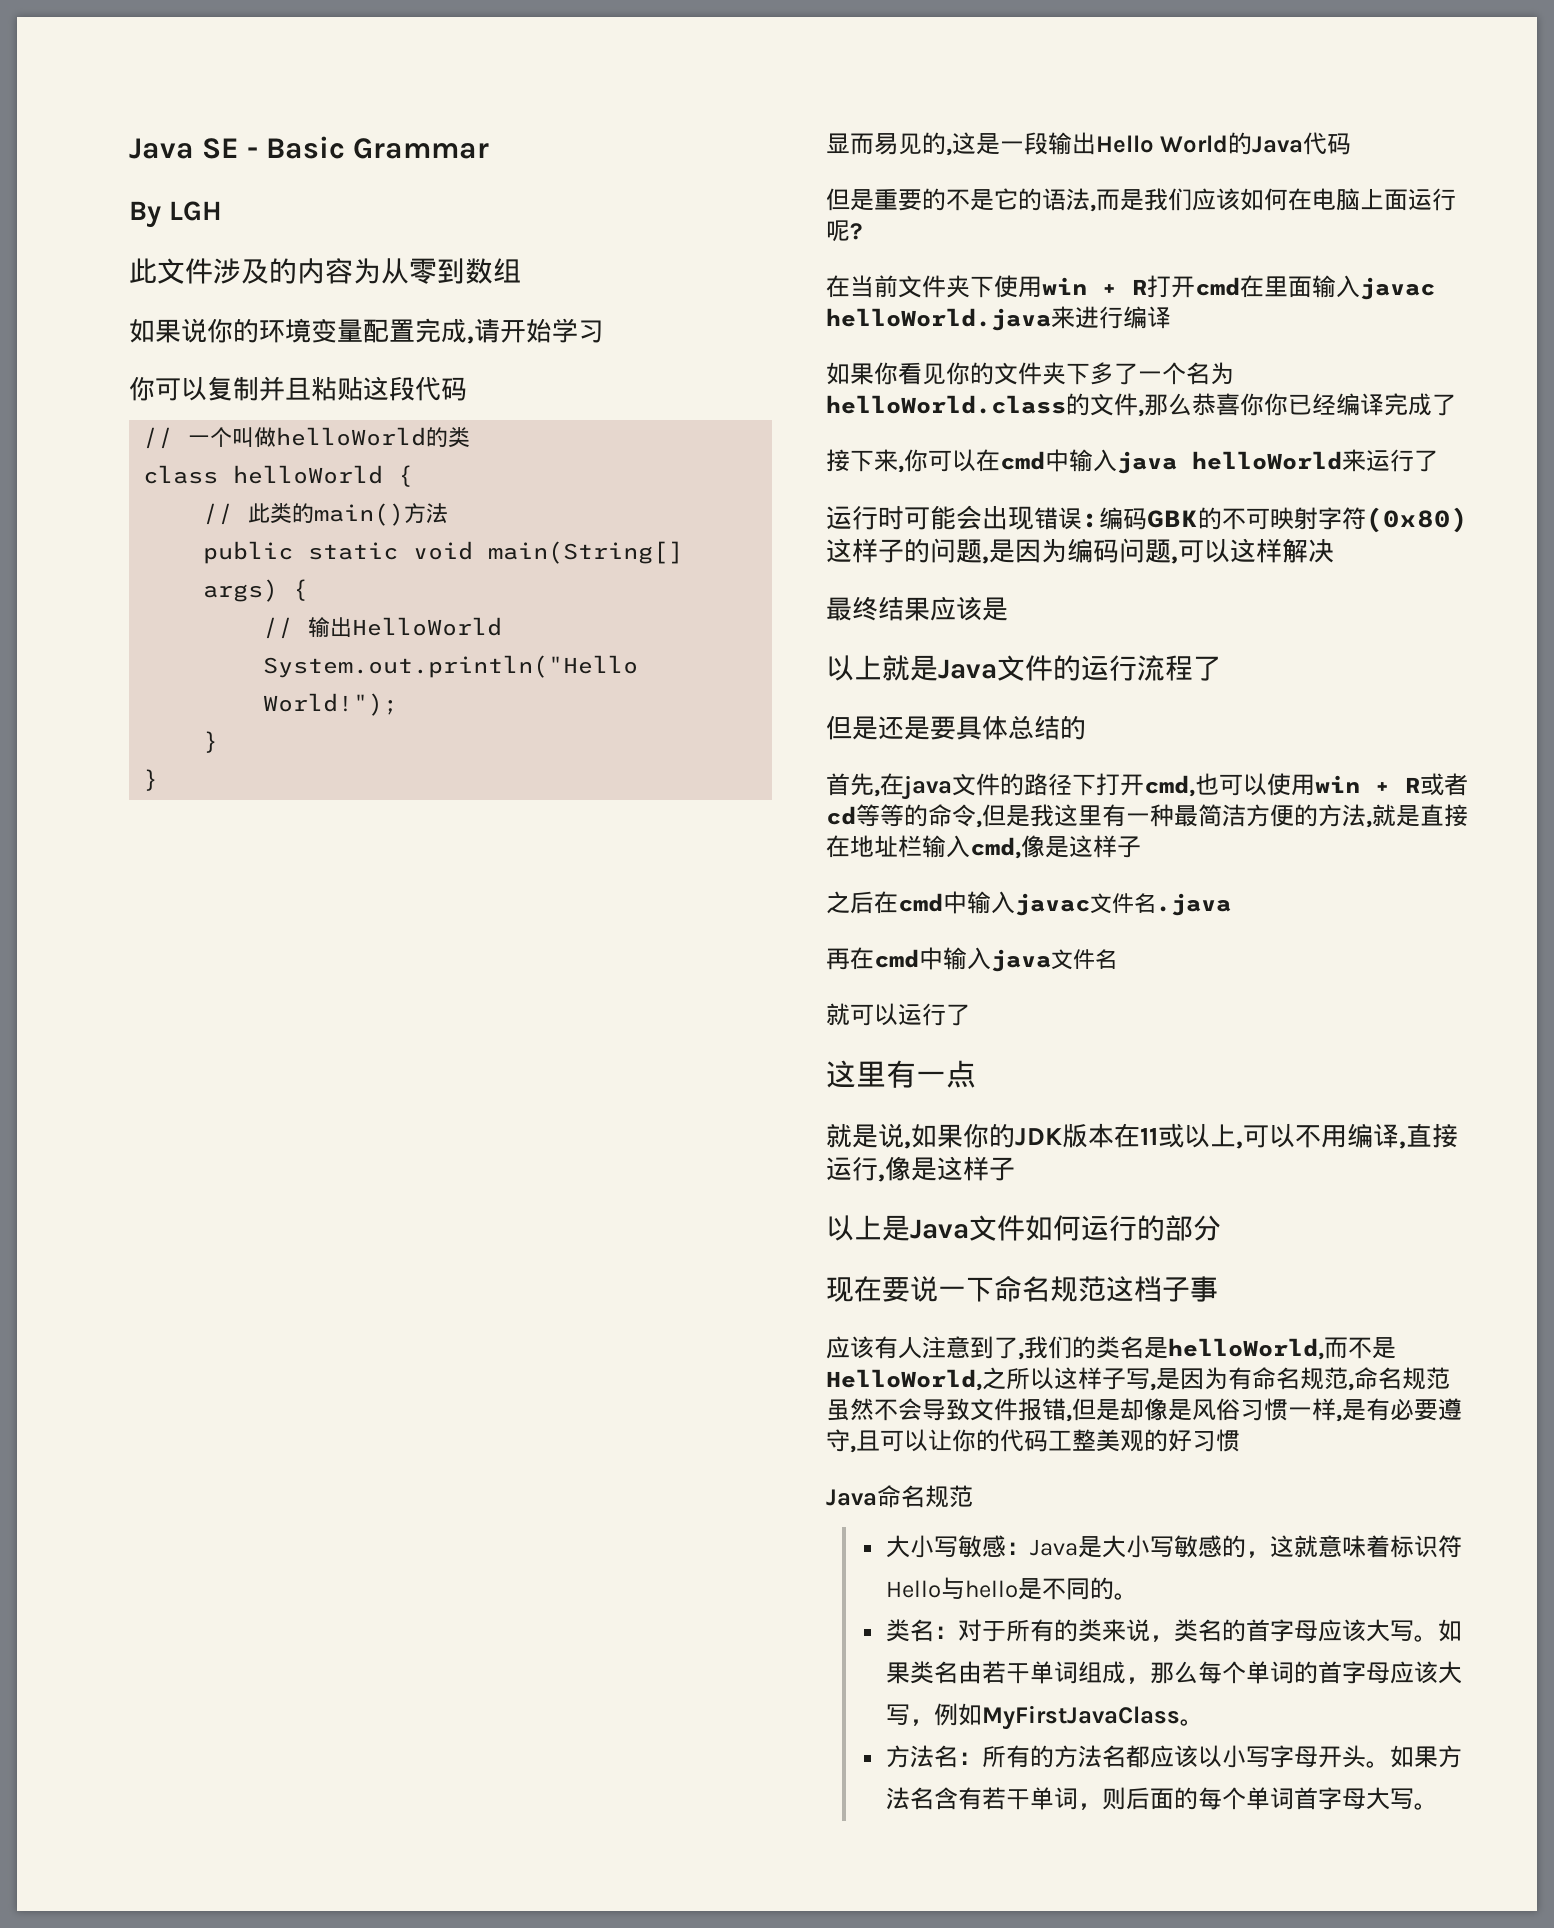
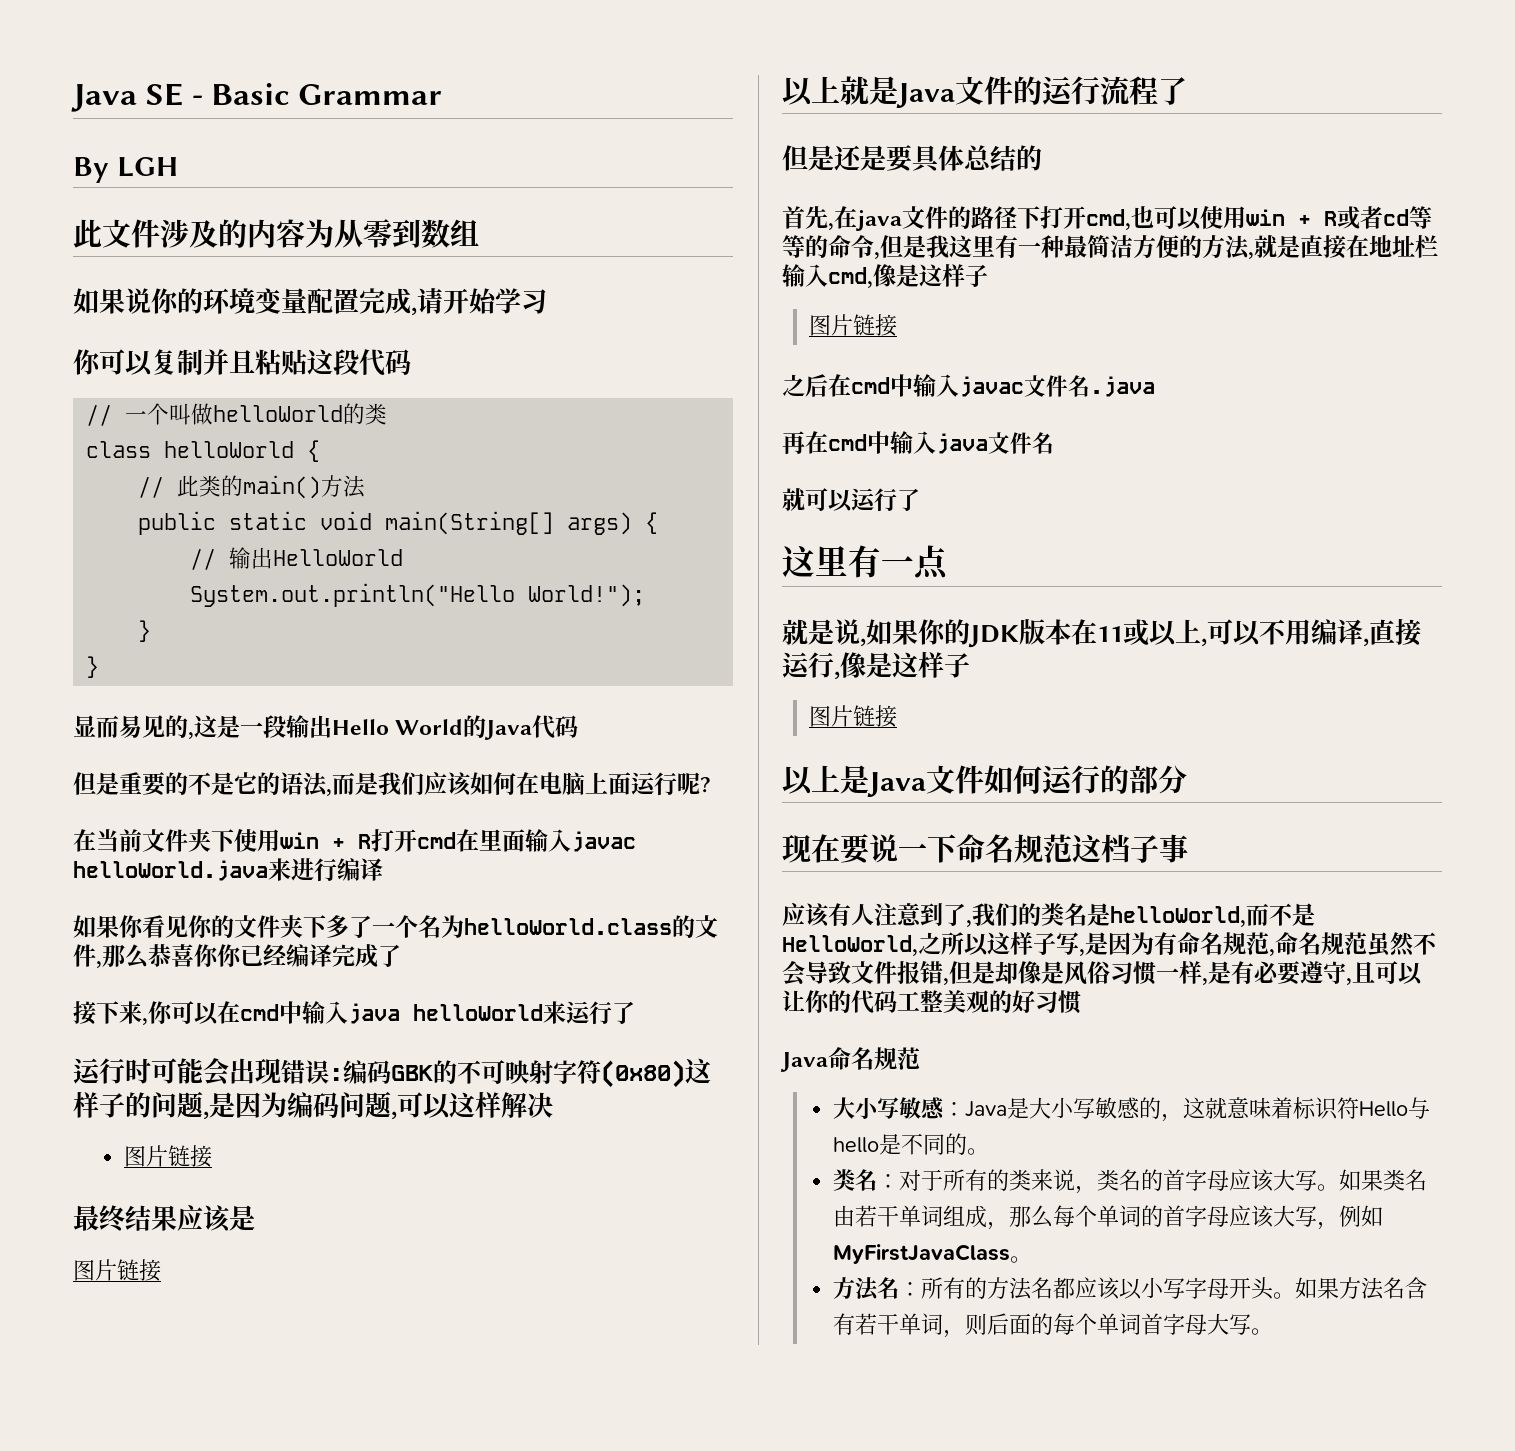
(1334, 550) none -> [123,1145,212,1167] // 图片链接
(1008, 609) none -> [73,1259,161,1281] // 图片链接
(1141, 847) none -> [808,314,897,336] // 图片链接
(1015, 1169) none -> [808,705,897,727] // 图片链接

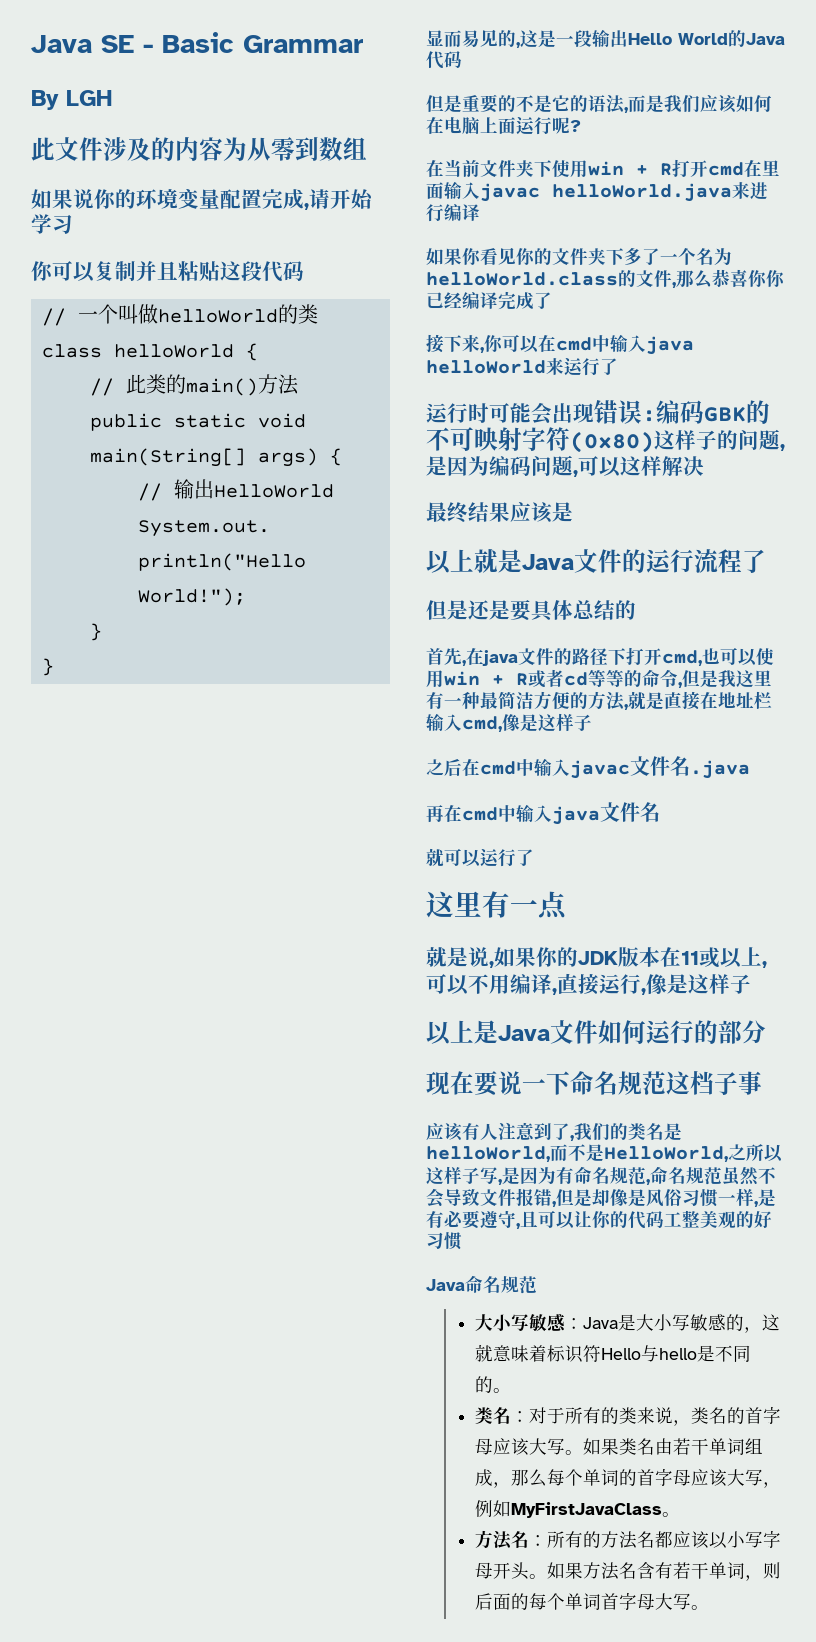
[123,1145,212,1167] // 图片链接 -> (704, 466) none
[73,1259,161,1281] // 图片链接 -> (573, 512) none
[808,314,897,336] // 图片链接 -> (592, 722) none
[808,705,897,727] // 图片链接 -> (751, 984) none

